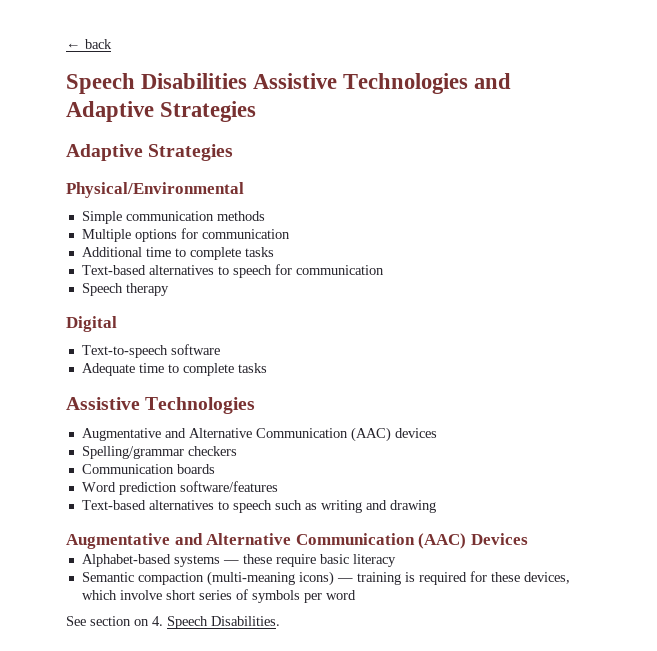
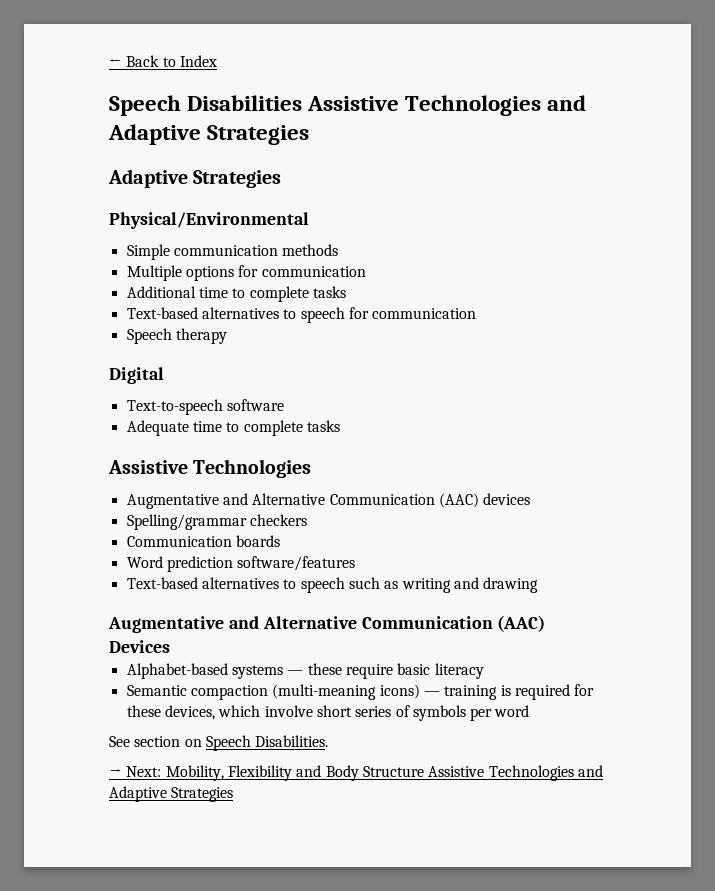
[85,39,112,49] back -> [126,55,217,67] Back to Index
[152,616,163,626] 4. -> (202, 743) none
(280, 621) none -> [109,765,603,781] [109,786,234,802] // → Next: Mobility, Flexibility and Body Structure Assistive Technologies and Adaptive Strategies

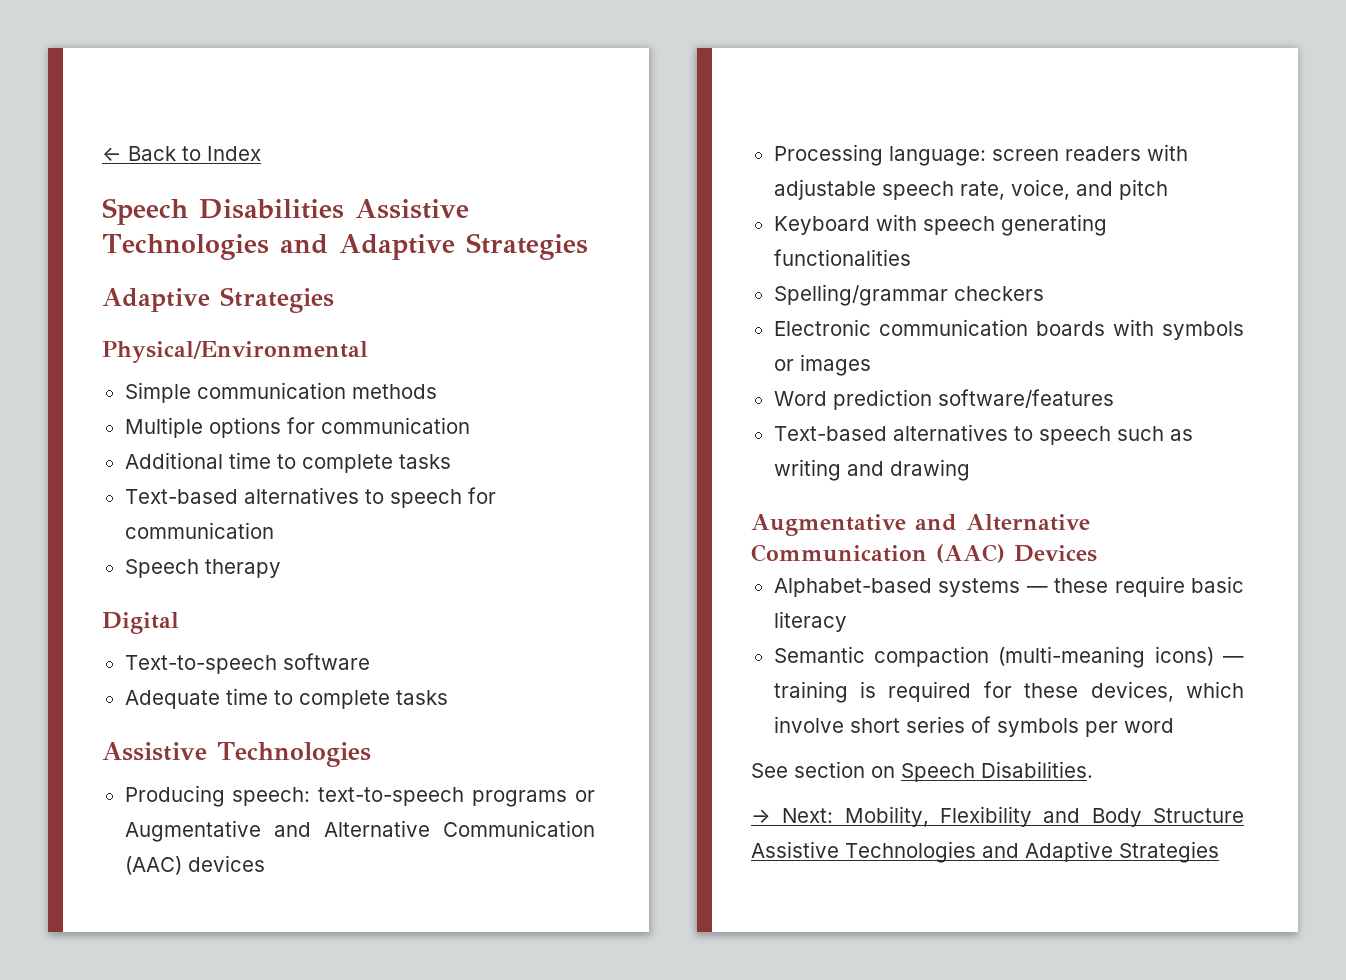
(312, 468) none -> [124,785,595,807] Producing speech: text-to-speech programs or
(531, 499) none -> [773,144,1188,166] [773,179,1168,200] [773,214,1107,236] [773,249,911,266] // Processing language: screen readers with adjustable speech rate, voice, and pitch // Keyboard with speech generating functionalities
[126,536,232,547] Communication -> [773,319,1028,336] Electronic communication
(280, 541) none -> [1112,319,1244,340] [773,354,871,376] with symbols or images

